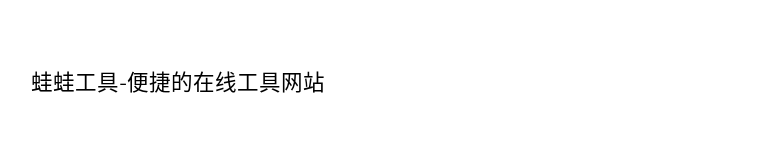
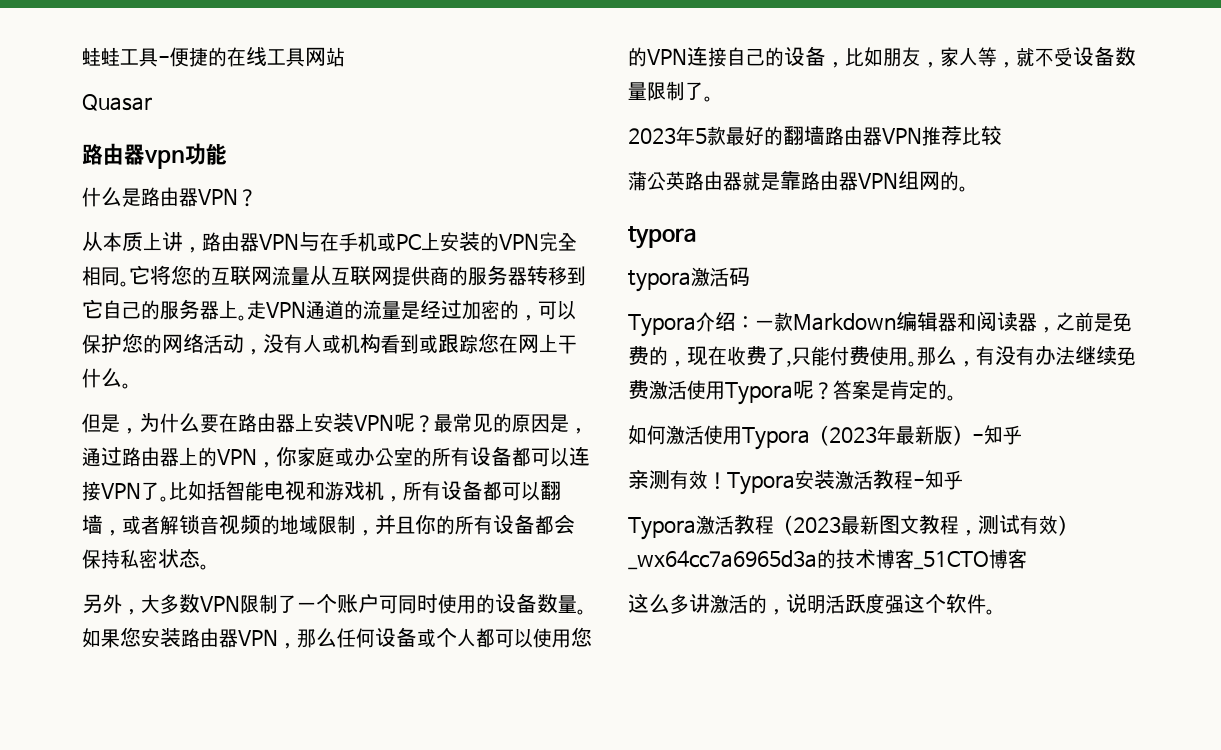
(325, 82) none -> [82,94,152,111] [82,143,227,169] [82,187,257,207] [82,231,577,253] [82,265,586,287] [82,299,576,321] [82,333,577,355] [82,368,131,389] [82,413,588,434] [82,446,590,468] [82,480,561,502] [82,514,575,536] [82,549,209,570] [82,593,586,615] [82,627,592,649] [628,46,1136,68] [628,81,713,102] [628,125,1002,146] [628,170,968,192] [628,226,697,249] [628,267,750,292] [628,311,1132,337] [628,346,1136,367] [628,380,956,405] [628,425,1022,450] [628,469,963,495] [628,514,1077,540] [628,549,1027,570] [628,593,995,615] // Quasar // 路由器vpn功能 // 什么是路由器VPN？ // 从本质上讲，路由器VPN与在手机或PC上安装的VPN完全相同。它将您的互联网流量从互联网提供商的服务器转移到它自己的服务器上。走VPN通道的流量是经过加密的，可以保护您的网络活动，没有人或机构看到或跟踪您在网上干什么。 // 但是，为什么要在路由器上安装VPN呢？最常见的原因是，通过路由器上的VPN，你家庭或办公室的所有设备都可以连接VPN了。比如括智能电视和游戏机，所有设备都可以翻墙，或者解锁音视频的地域限制，并且你的所有设备都会保持私密状态。 // 另外，大多数VPN限制了一个账户可同时使用的设备数量。如果您安装路由器VPN，那么任何设备或个人都可以使用您的VPN连接自己的设备，比如朋友，家人等，就不受设备数量限制了。 // 2023年5款最好的翻墙路由器VPN推荐比较 // 蒲公英路由器就是靠路由器VPN组网的。 // typora // typora激活码 // Typora介绍：一款Markdown编辑器和阅读器，之前是免费的，现在收费了,只能付费使用。那么，有没有办法继续免费激活使用Typora呢？答案是肯定的。 // 如何激活使用Typora（2023年最新版）-知乎 // 亲测有效！Typora安装激活教程-知乎 // Typora激活教程（2023最新图文教程，测试有效）_wx64cc7a6965d3a的技术博客_51CTO博客 // 这么多讲激活的，说明活跃度强这个软件。

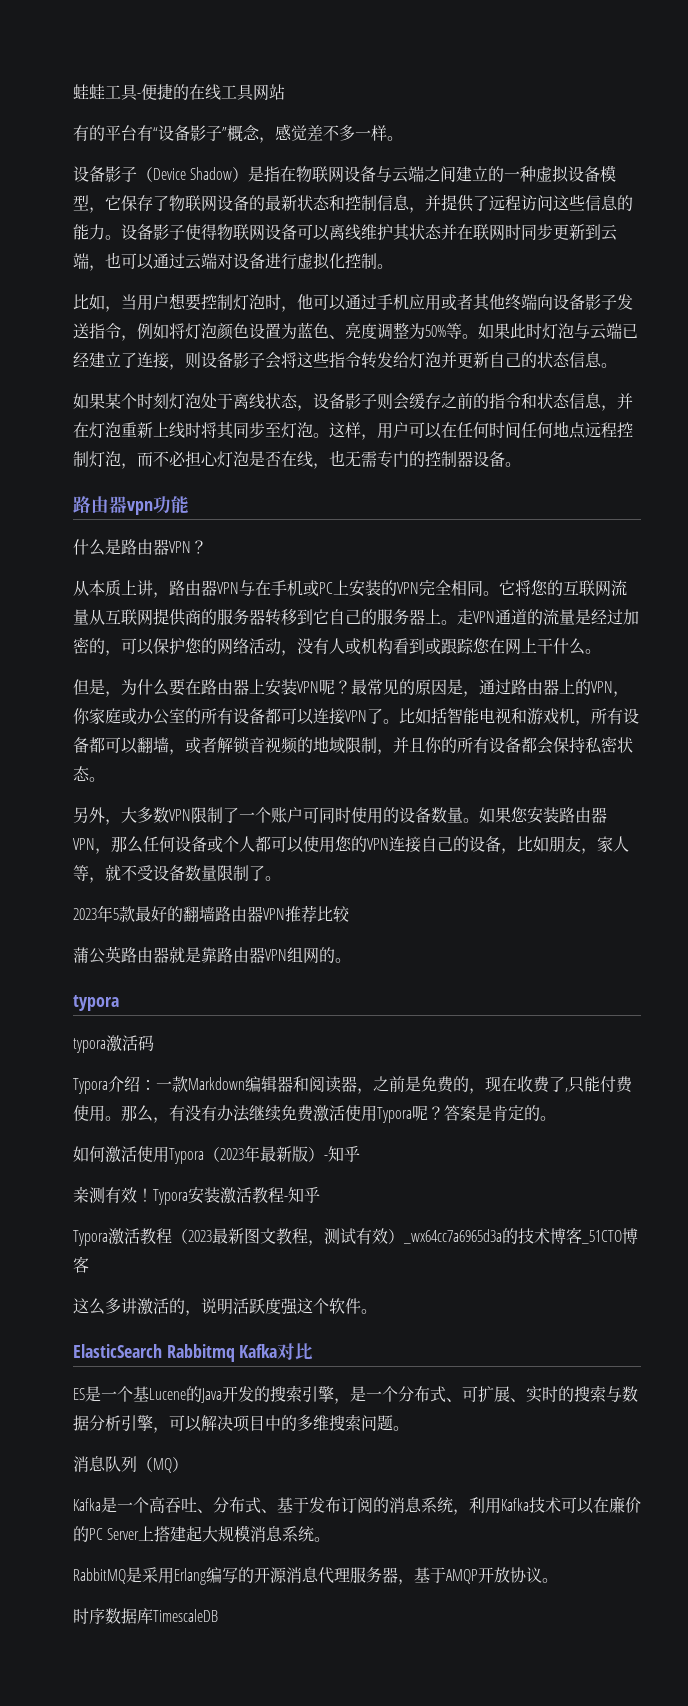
[82,94,152,111] Quasar -> [73,124,403,143] [73,165,617,183] [73,194,633,213] [73,224,617,241] [73,252,393,271] [73,293,633,312] [73,322,638,341] [73,352,617,370] [73,393,633,411] [73,421,633,440] [73,450,521,469] 有的平台有“设备影子”概念，感觉差不多一样。 // 设备影子（Device Shadow）是指在物联网设备与云端之间建立的一种虚拟设备模型，它保存了物联网设备的最新状态和控制信息，并提供了远程访问这些信息的能力。设备影子使得物联网设备可以离线维护其状态并在联网时同步更新到云端，也可以通过云端对设备进行虚拟化控制。 // 比如，当用户想要控制灯泡时，他可以通过手机应用或者其他终端向设备影子发送指令，例如将灯泡颜色设置为蓝色、亮度调整为50%等。如果此时灯泡与云端已经建立了连接，则设备影子会将这些指令转发给灯泡并更新自己的状态信息。 // 如果某个时刻灯泡处于离线状态，设备影子则会缓存之前的指令和状态信息，并在灯泡重新上线时将其同步至灯泡。这样，用户可以在任何时间任何地点远程控制灯泡，而不必担心灯泡是否在线，也无需专门的控制器设备。
(995, 612) none -> [73,1343,314,1362] [73,1385,638,1404] [73,1414,409,1433] [73,1456,188,1473] [73,1496,641,1515] [73,1525,331,1542] [73,1567,558,1585] [73,1608,218,1624] // ElasticSearch Rabbitmq Kafka对比 // ES是一个基Lucene的Java开发的搜索引擎，是一个分布式、可扩展、实时的搜索与数据分析引擎，可以解决项目中的多维搜索问题。 // 消息队列（MQ） // Kafka是一个高吞吐、分布式、基于发布订阅的消息系统，利用Kafka技术可以在廉价的PC Server上搭建起大规模消息系统。 // RabbitMQ是采用Erlang编写的开源消息代理服务器，基于AMQP开放协议。 // 时序数据库TimescaleDB

